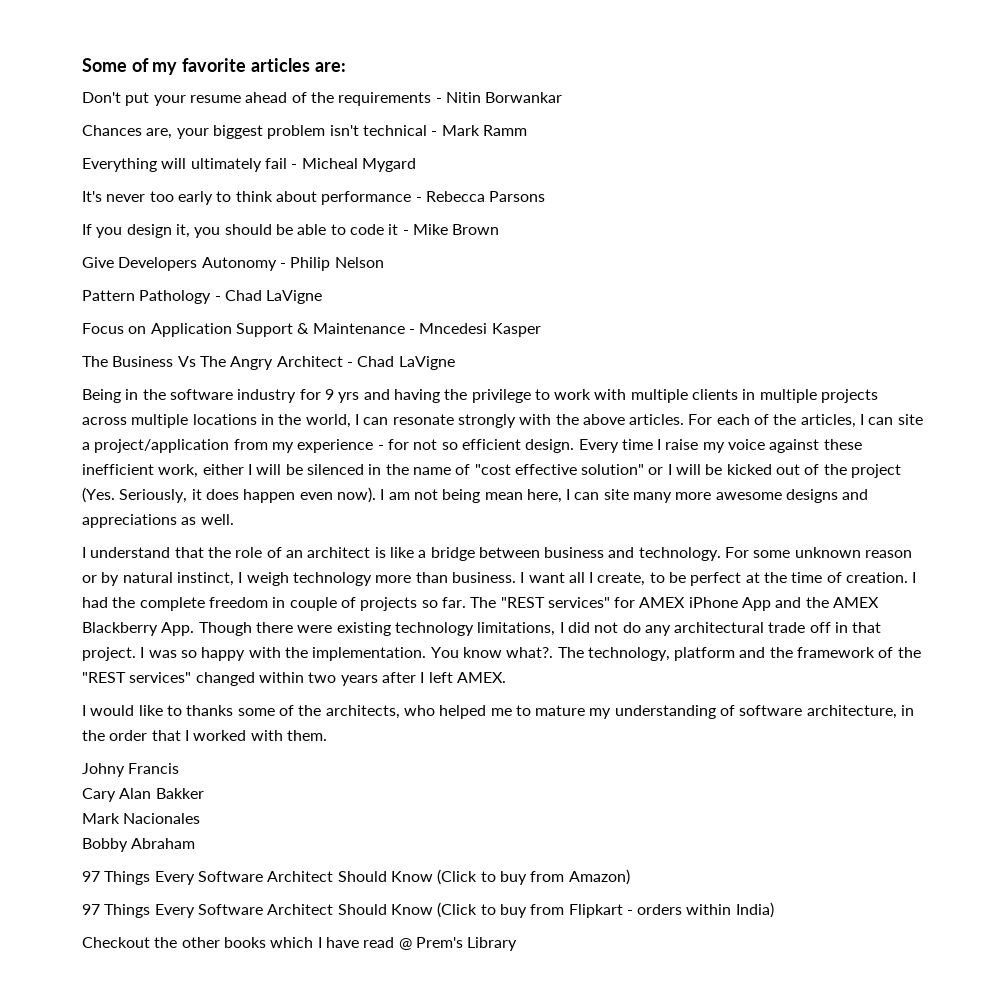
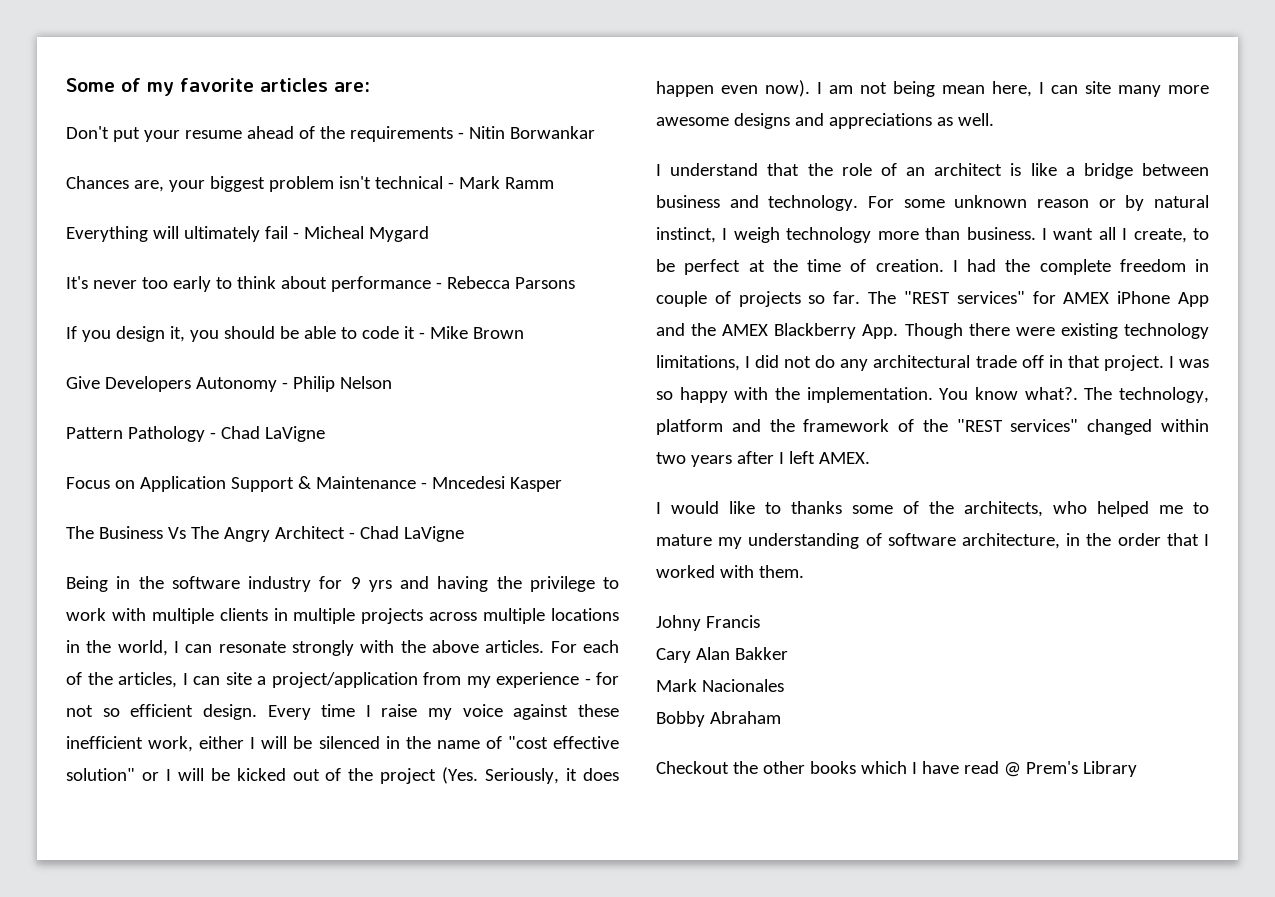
[82,869,630,885] [82,902,774,918] // 97 Things Every Software Architect Should Know (Click to buy from Amazon) // 97 Things Every Software Architect Should Know (Click to buy from Flipkart - orders within India) -> (781, 717) none

